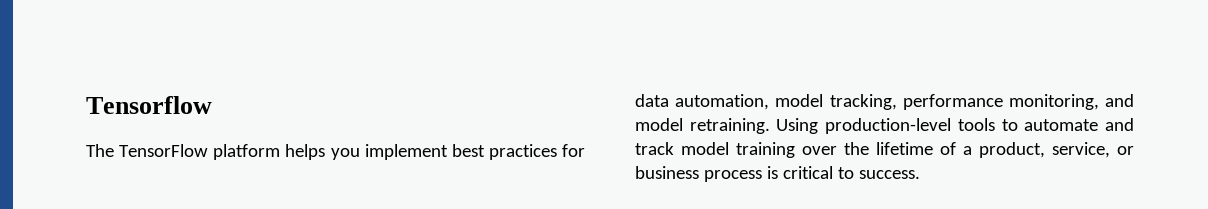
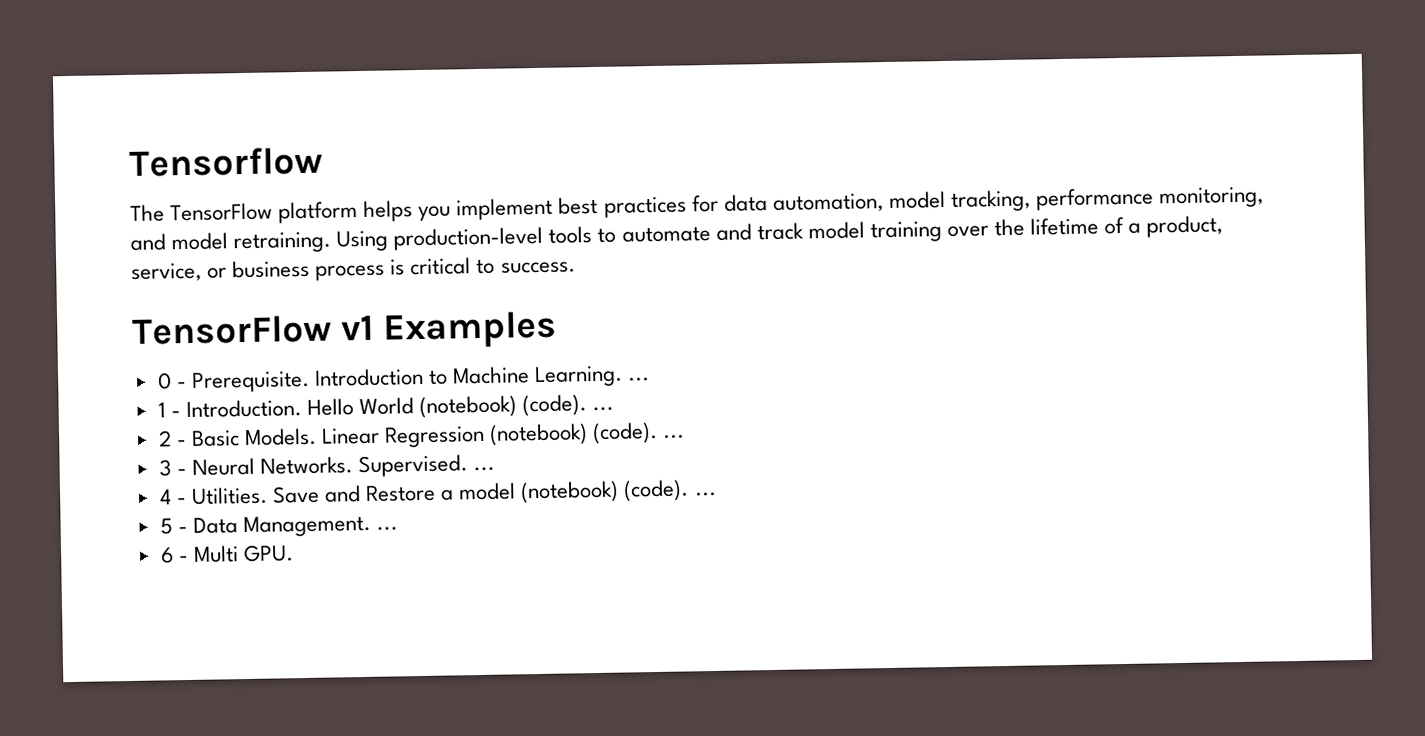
(920, 174) none -> [132,310,557,349] [156,365,651,393] [157,394,615,419] [157,421,686,448] [158,454,496,478] [158,479,717,505] [159,514,399,538] [159,544,294,564] // TensorFlow v1 Examples // 0 - Prerequisite. Introduction to Machine Learning. ... // 1 - Introduction. Hello World (notebook) (code). ... // 2 - Basic Models. Linear Regression (notebook) (code). ... // 3 - Neural Networks. Supervised. ... // 4 - Utilities. Save and Restore a model (notebook) (code). ... // 5 - Data Management. ... // 6 - Multi GPU.

